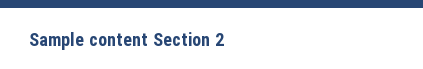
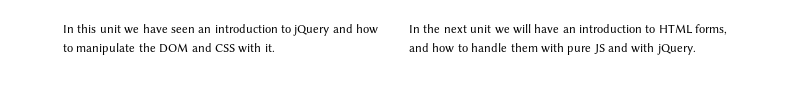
[29,32,224,50] Sample content Section 2 -> [63,24,379,36] [63,43,275,55] [409,24,728,35] [409,43,696,55] In this unit we have seen an introduction to jQuery and how to manipulate the DOM and CSS with it. // In the next unit we will have an introduction to HTML forms, and how to handle them with pure JS and with jQuery.

